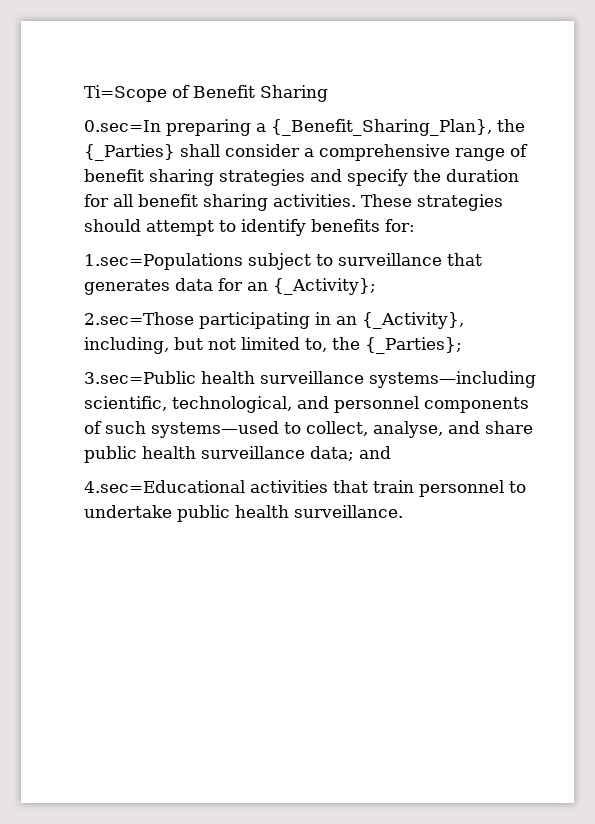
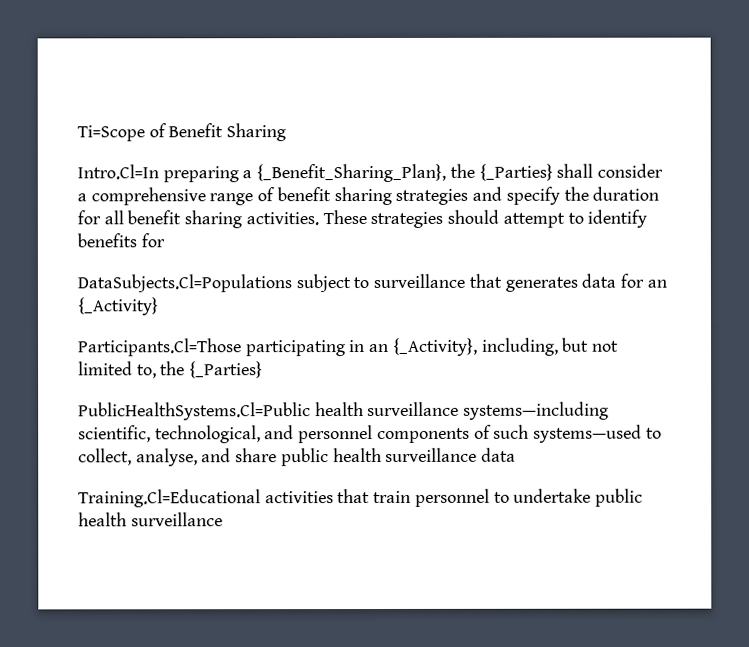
[84,120,161,132] 0.sec=In -> [77,164,159,180] Intro.Cl=In
[385,219,415,232] [84,253,243,270] for: // 1.sec=Populations -> [140,233,165,248] [77,274,292,293] for // DataSubjects.Cl=Populations
[273,278,376,295] [84,312,194,325] {_Activity}; // 2.sec=Those -> [77,297,158,316] [78,338,242,357] {_Activity} // Participants.Cl=Those
[365,337,462,354] [84,371,196,384] {_Parties}; // 3.sec=Public -> [189,361,264,379] [78,402,311,421] {_Parties} // PublicHealthSystems.Cl=Public
[310,446,391,461] [84,480,245,493] data; and // 4.sec=Educational -> [481,447,517,462] [78,489,261,508] data // Training.Cl=Educational
[294,505,403,518] surveillance. -> [130,512,223,527] surveillance

